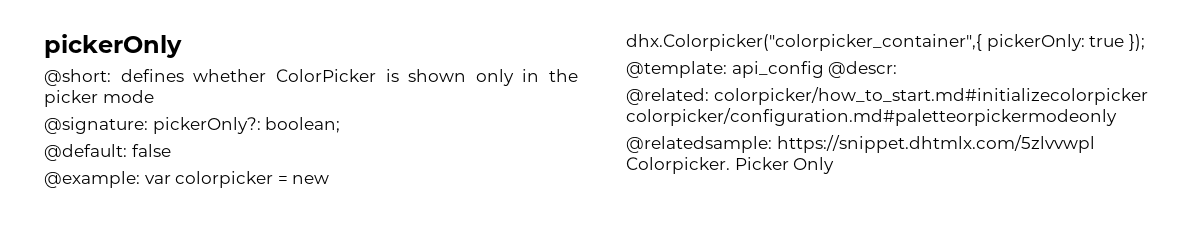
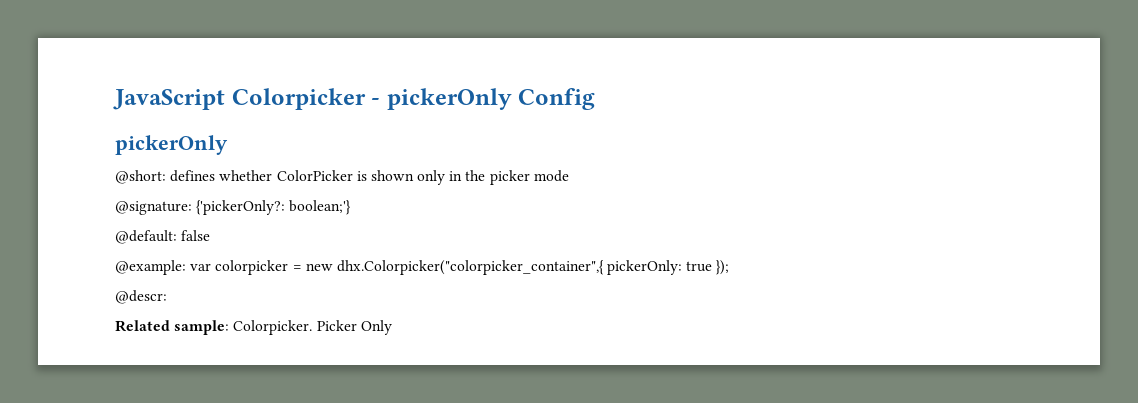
(44, 46) none -> [113,88,596,110] JavaScript Colorpicker - pickerOnly Config //
[152,117,341,134] pickerOnly?: boolean; -> [196,200,352,215] {'pickerOnly?: boolean;'}
[626,61,824,78] @template: api_config -> (730, 267) none
[626,87,1148,105] [626,108,1117,126] [626,135,1095,153] @related: colorpicker/how_to_start.md#initializecolorpicker colorpicker/configuration.md#paletteorpickermodeonly // @relatedsample: https://snippet.dhtmlx.com/5zlvvwpl -> [115,320,230,335] Related sample:

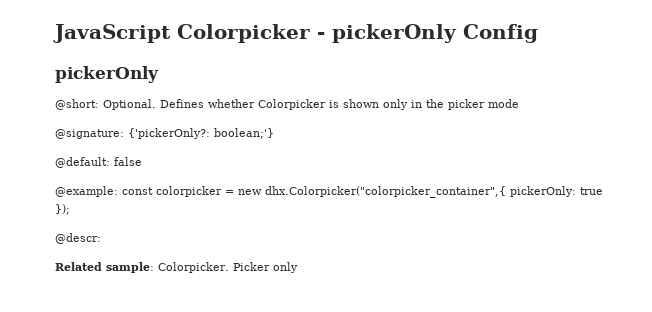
[170,170,353,182] defines whether ColorPicker -> [103,99,326,110] Optional. Defines whether Colorpicker
[190,263,212,271] var -> [122,187,153,195] const
[360,320,392,335] Only -> [272,262,298,273] only

